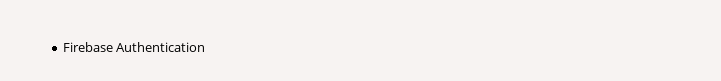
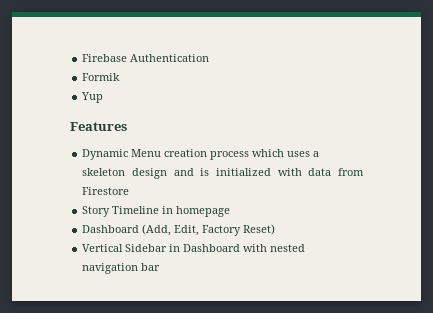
(206, 47) none -> [82,73,121,81] [81,92,104,103] [70,122,127,131] [82,149,320,160] [82,168,364,179] [82,187,130,195] [82,206,231,217] [82,224,276,236] [82,244,306,252] [82,263,161,274] // Formik // Yup // Features // Dynamic Menu creation process which uses a skeleton design and is initialized with data from Firestore // Story Timeline in homepage // Dashboard (Add, Edit, Factory Reset) // Vertical Sidebar in Dashboard with nested navigation bar

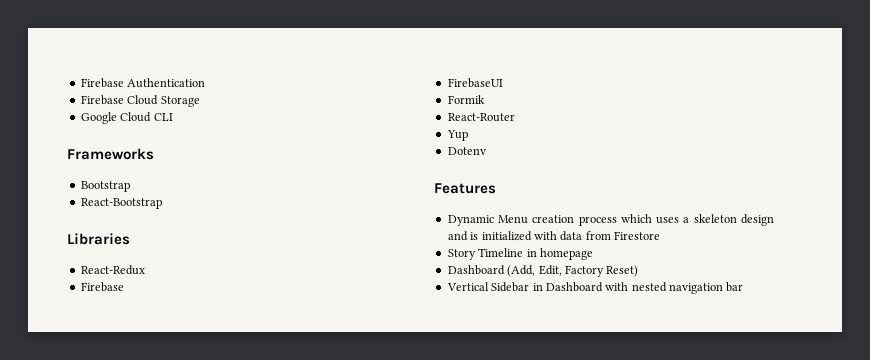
(210, 58) none -> [80,95,200,107] [80,112,173,124] [67,148,154,160] [80,181,130,192] [80,198,162,209] [67,233,130,245] [80,265,145,275] [80,282,124,292] [447,78,503,88] // Firebase Cloud Storage // Google Cloud CLI // Frameworks // Bootstrap // React-Bootstrap // Libraries // React-Redux // Firebase // FirebaseUI
(121, 77) none -> [447,113,515,122] // React-Router
(104, 97) none -> [447,147,487,155] // Dotenv

